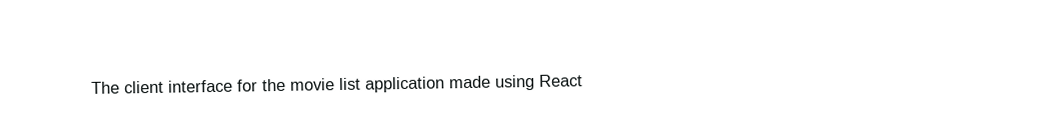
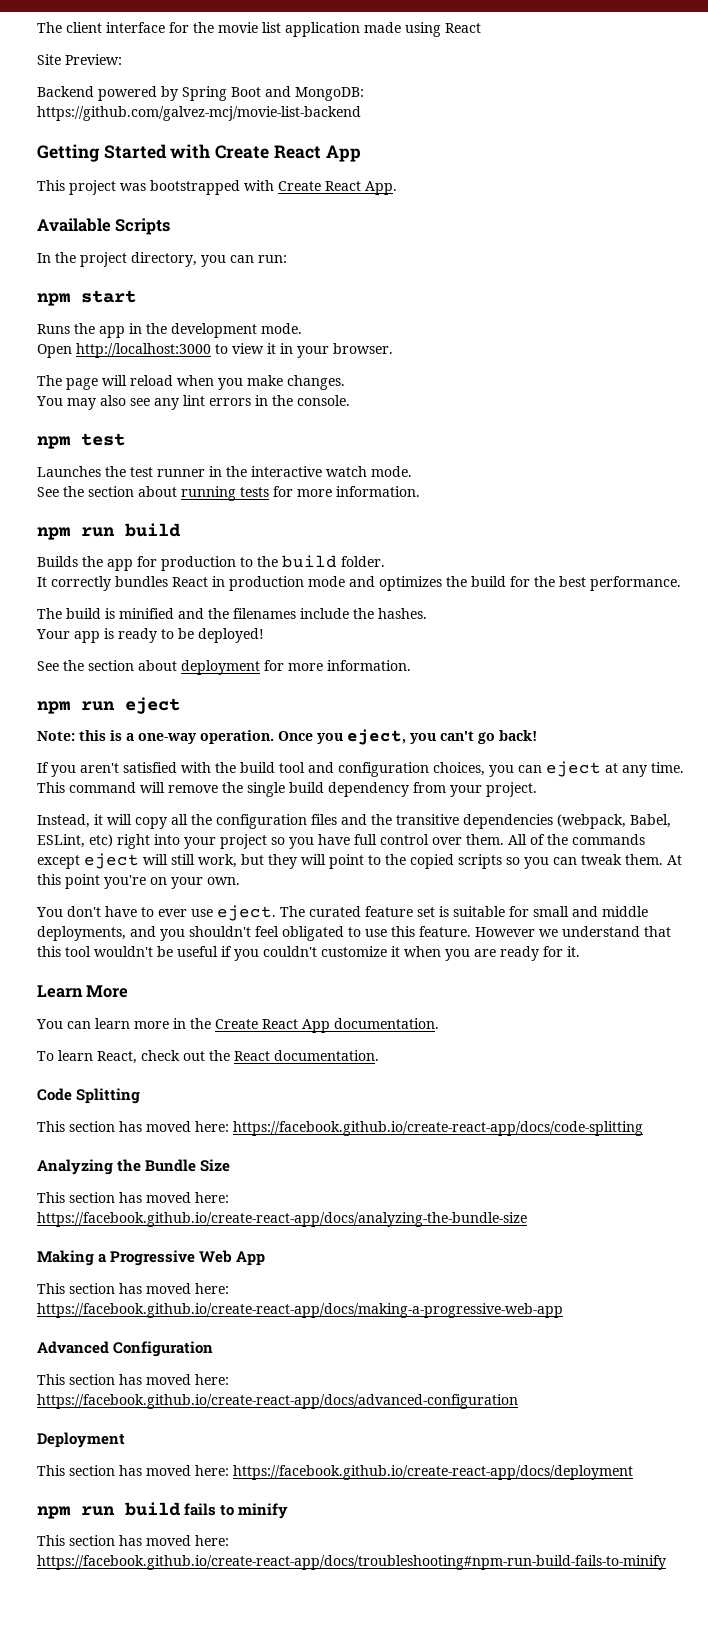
(583, 80) none -> [37,54,122,65] [37,86,364,101] [37,106,361,121] [37,144,361,162] [37,180,397,195] [37,218,171,235] [37,252,287,267] [37,290,136,306] [37,323,302,338] [37,343,393,358] [37,375,345,390] [36,395,350,410] [37,433,125,449] [37,466,412,477] [37,486,420,501] [37,523,181,540] [37,555,385,571] [37,576,681,591] [37,608,427,619] [36,628,264,643] [37,660,411,675] [37,697,180,714] [37,729,537,745] [37,761,684,777] [37,782,537,797] [37,814,671,829] [37,834,645,849] [37,853,682,869] [37,874,240,889] [36,905,648,921] [37,926,671,941] [37,946,580,961] [37,985,129,998] [36,1018,439,1033] [37,1050,379,1064] [37,1088,141,1104] [37,1121,643,1136] [37,1159,231,1175] [37,1192,229,1203] [37,1212,527,1227] [37,1250,266,1266] [37,1283,229,1294] [37,1303,563,1318] [37,1341,214,1357] [37,1374,229,1385] [37,1394,518,1409] [37,1432,125,1448] [37,1465,633,1480] [37,1502,289,1519] [37,1535,229,1546] [37,1555,666,1570] // Site Preview: // Backend powered by Spring Boot and MongoDB: https://github.com/galvez-mcj/movie-list-backend // Getting Started with Create React App // This project was bootstrapped with Create React App. // Available Scripts // In the project directory, you can run: // npm start // Runs the app in the development mode. // Open http://localhost:3000 to view it in your browser. // The page will reload when you make changes. // You may also see any lint errors in the console. // npm test // Launches the test runner in the interactive watch mode. // See the section about running tests for more information. // npm run build // Builds the app for production to the build folder. // It correctly bundles React in production mode and optimizes the build for the best performance. // The build is minified and the filenames include the hashes. // Your app is ready to be deployed! // See the section about deployment for more information. // npm run eject // Note: this is a one-way operation. Once you eject, you can't go back! // If you aren't satisfied with the build tool and configuration choices, you can eject at any time. This command will remove the single build dependency from your project. // Instead, it will copy all the configuration files and the transitive dependencies (webpack, Babel, ESLint, etc) right into your project so you have full control over them. All of the commands except eject will still work, but they will point to the copied scripts so you can tweak them. At this point you're on your own. // You don't have to ever use eject. The curated feature set is suitable for small and middle deployments, and you shouldn't feel obligated to use this feature. However we understand that this tool wouldn't be useful if you couldn't customize it when you are ready for it. // Learn More // You can learn more in the Create React App documentation. // To learn React, check out the React documentation. // Code Splitting // This section has moved here: https://facebook.github.io/create-react-app/docs/code-splitting // Analyzing the Bundle Size // This section has moved here: https://facebook.github.io/create-react-app/docs/analyzing-the-bundle-size // Making a Progressive Web App // This section has moved here: https://facebook.github.io/create-react-app/docs/making-a-progressive-web-app // Advanced Configuration // This section has moved here: https://facebook.github.io/create-react-app/docs/advanced-configuration // Deployment // This section has moved here: https://facebook.github.io/create-react-app/docs/deployment // npm run build fails to minify // This section has moved here: https://facebook.github.io/create-react-app/docs/troubleshooting#npm-run-build-fails-to-minify

